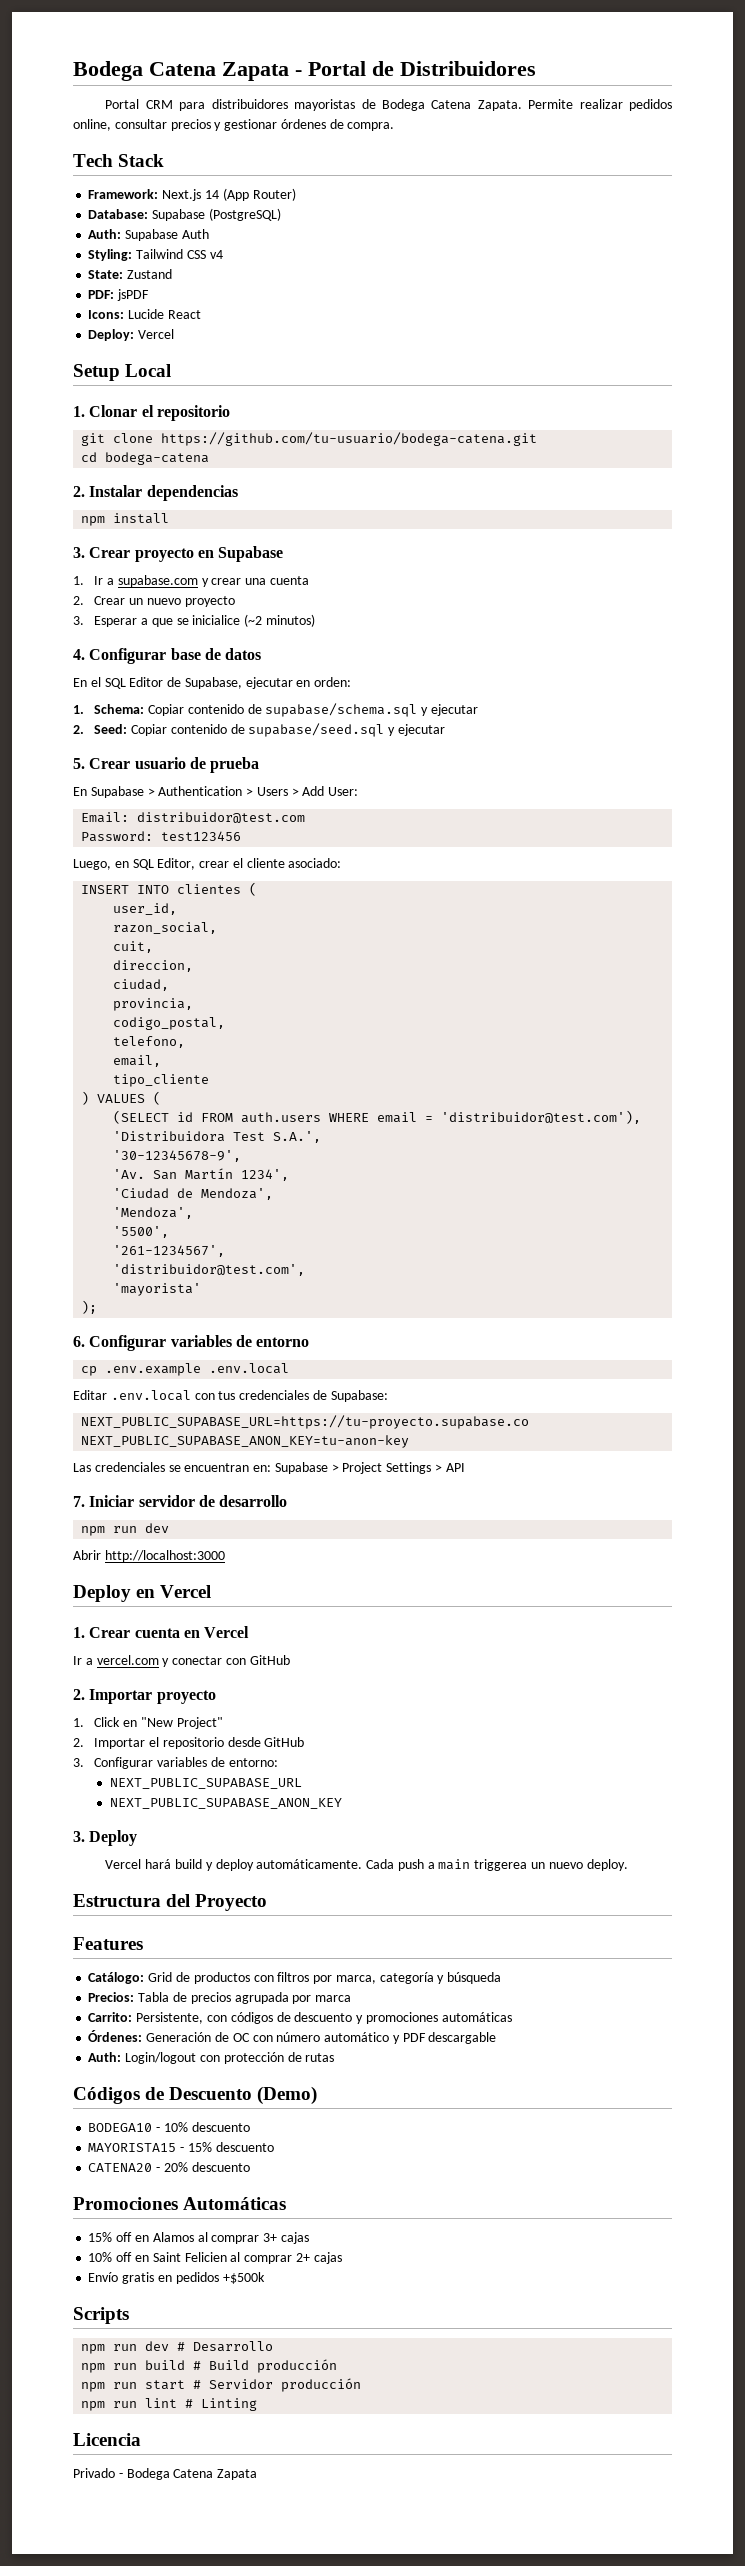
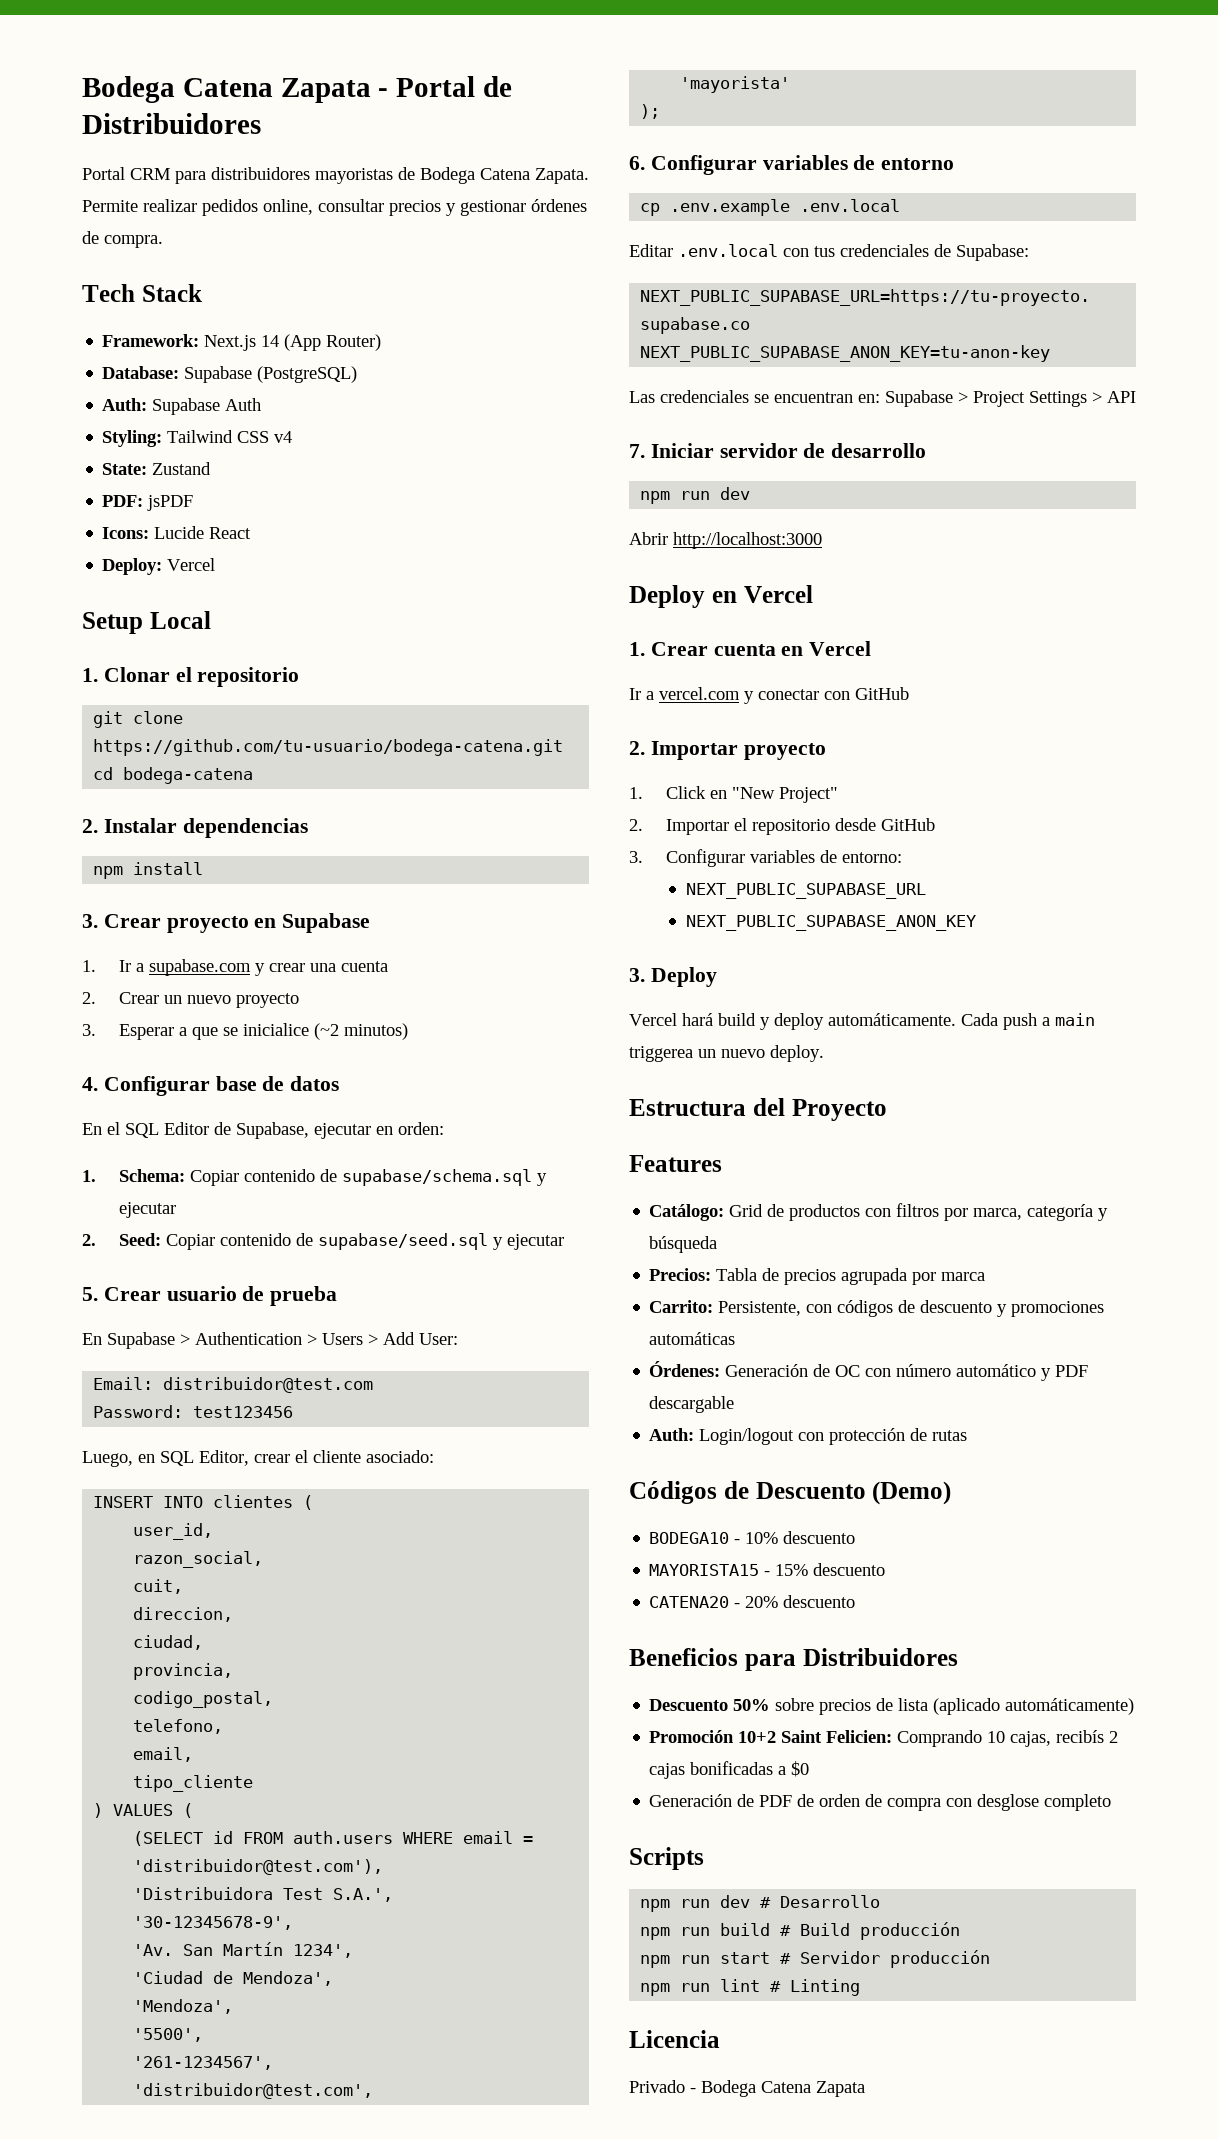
[73,2197,287,2210] [88,2232,309,2244] [88,2252,342,2264] [88,2272,265,2284] Promociones Automáticas // 15% off en Alamos al comprar 3+ cajas // 10% off en Saint Felicien al comprar 2+ cajas // Envío gratis en pedidos +$500k -> [629,1648,958,1671] [649,1698,1135,1715] [649,1730,1119,1747] [649,1761,810,1779] [649,1794,1112,1811] Beneficios para Distribuidores // Descuento 50% sobre precios de lista (aplicado automáticamente) // Promoción 10+2 Saint Felicien: Comprando 10 cajas, recibís 2 cajas bonificadas a $0 // Generación de PDF de orden de compra con desglose completo

